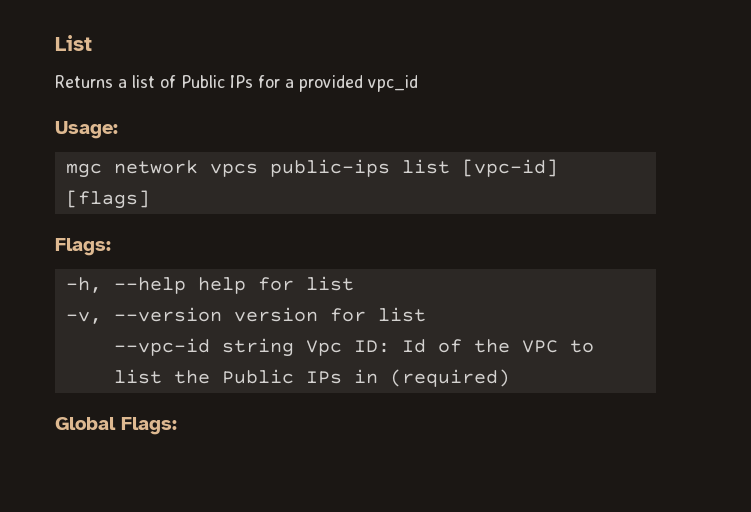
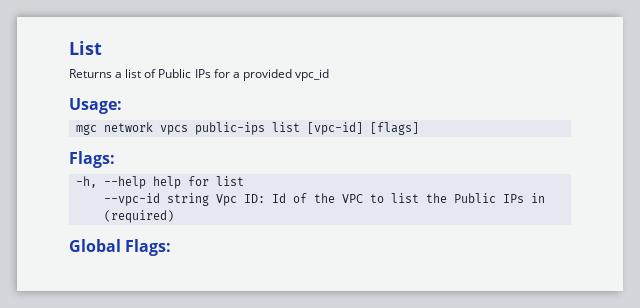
[65,307,426,324] // -v, --version version for list -> (244, 181) none

